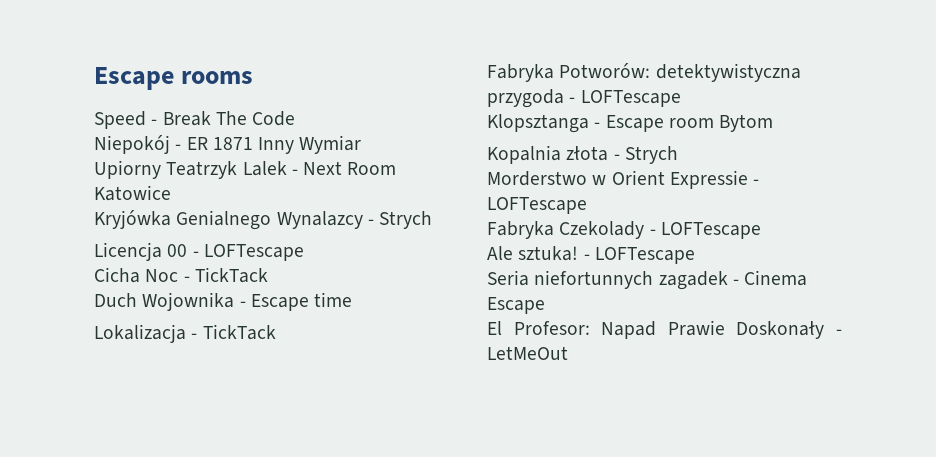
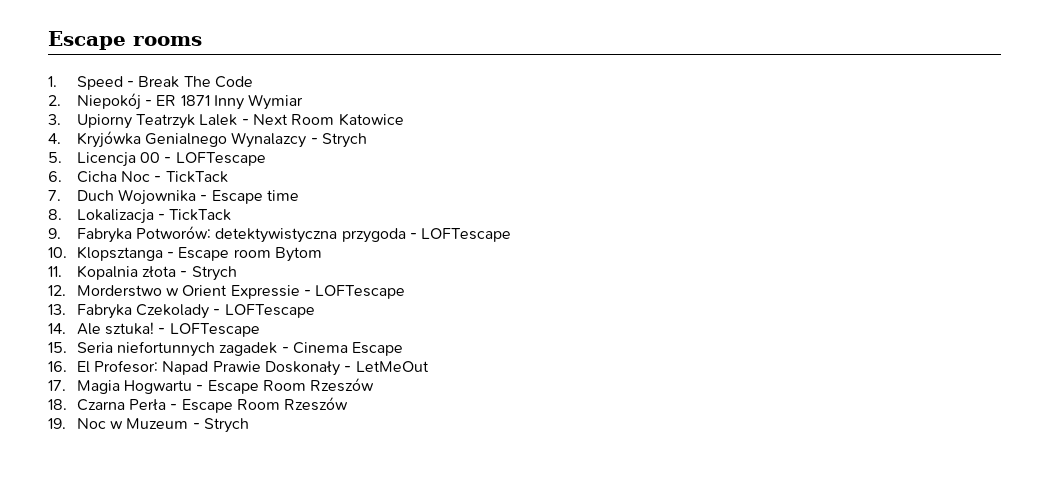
(254, 77) none -> [48,76,57,87] 1.
(296, 118) none -> [48,95,61,106] 2.
(362, 144) none -> [48,114,61,125] 3.
(171, 193) none -> [48,133,61,144] 4.
(433, 220) none -> [48,152,62,163] 5.
(304, 252) none -> [48,171,62,182] 6.
(268, 275) none -> [48,190,61,201] 7.
(353, 299) none -> [48,209,62,220] 8.
(276, 332) none -> [48,228,61,239] 9.
(681, 98) none -> [48,247,67,258] 10.
(774, 123) none -> [48,266,62,277] 11.
(678, 155) none -> [48,285,66,296] 12.
(587, 205) none -> [48,304,66,315] 13.
(761, 230) none -> [48,323,66,334] 14.
(695, 255) none -> [48,342,67,353] 15.
(545, 305) none -> [48,361,67,372] 16.
(568, 353) none -> [48,378,375,394] [48,397,349,413] [48,418,250,433] // 17. Magia Hogwartu - Escape Room Rzeszów // 18. Czarna Perła - Escape Room Rzeszów // 19. Noc w Muzeum - Strych

